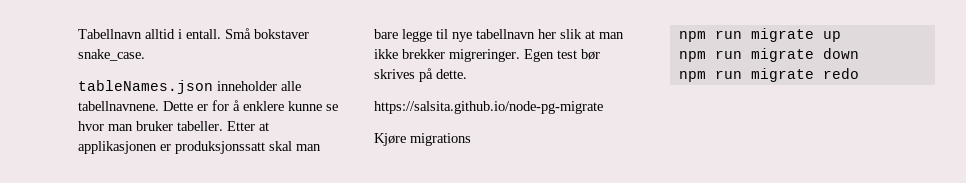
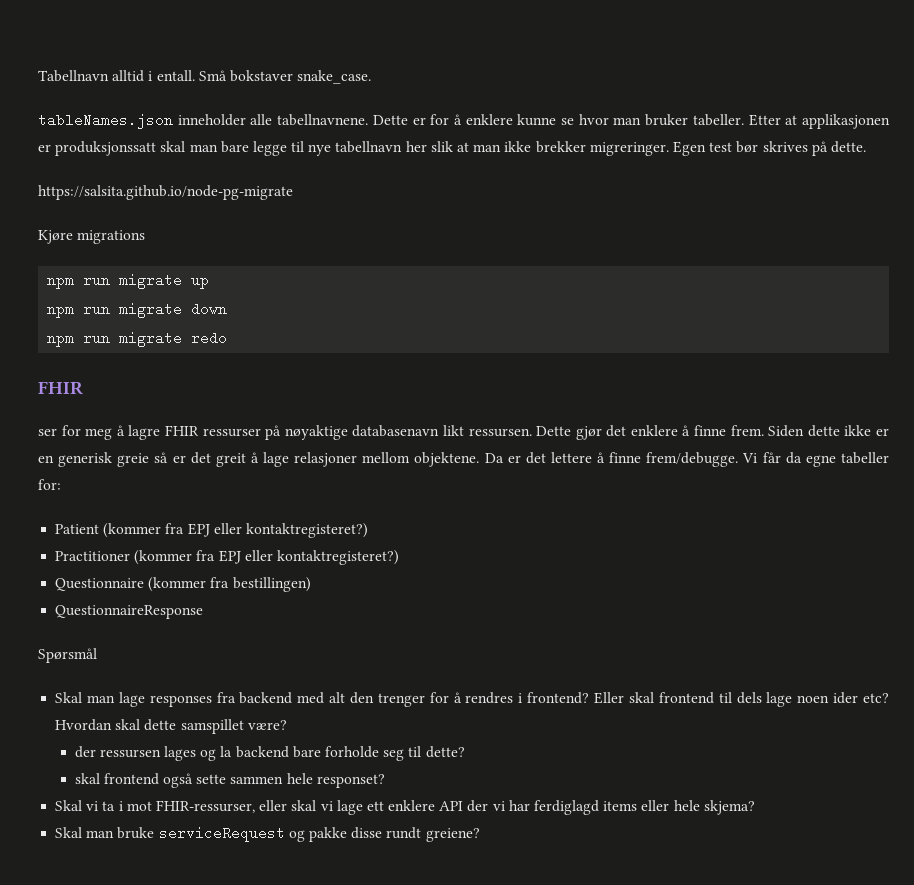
(859, 73) none -> [38,381,83,395] [38,425,890,440] [38,452,890,467] [38,479,61,490] [55,523,368,538] [55,550,399,565] [55,577,311,592] [55,605,204,619] [38,648,97,663] [55,692,890,707] [55,719,287,734] [74,746,465,761] [74,773,385,788] [55,800,755,815] [55,826,480,842] // FHIR // ser for meg å lagre FHIR ressurser på nøyaktige databasenavn likt ressursen. Dette gjør det enklere å finne frem. Siden dette ikke er en generisk greie så er det greit å lage relasjoner mellom objektene. Da er det lettere å finne frem/debugge. Vi får da egne tabeller for: // Patient (kommer fra EPJ eller kontaktregisteret?) // Practitioner (kommer fra EPJ eller kontaktregisteret?) // Questionnaire (kommer fra bestillingen) // QuestionnaireResponse // Spørsmål // Skal man lage responses fra backend med alt den trenger for å rendres i frontend? Eller skal frontend til dels lage noen ider etc? Hvordan skal dette samspillet være? // der ressursen lages og la backend bare forholde seg til dette? // skal frontend også sette sammen hele responset? // Skal vi ta i mot FHIR-ressurser, eller skal vi lage ett enklere API der vi har ferdiglagd items eller hele skjema? // Skal man bruke serviceRequest og pakke disse rundt greiene?

